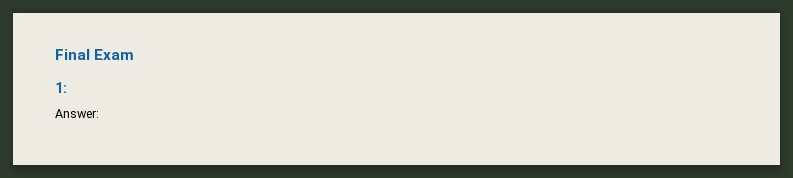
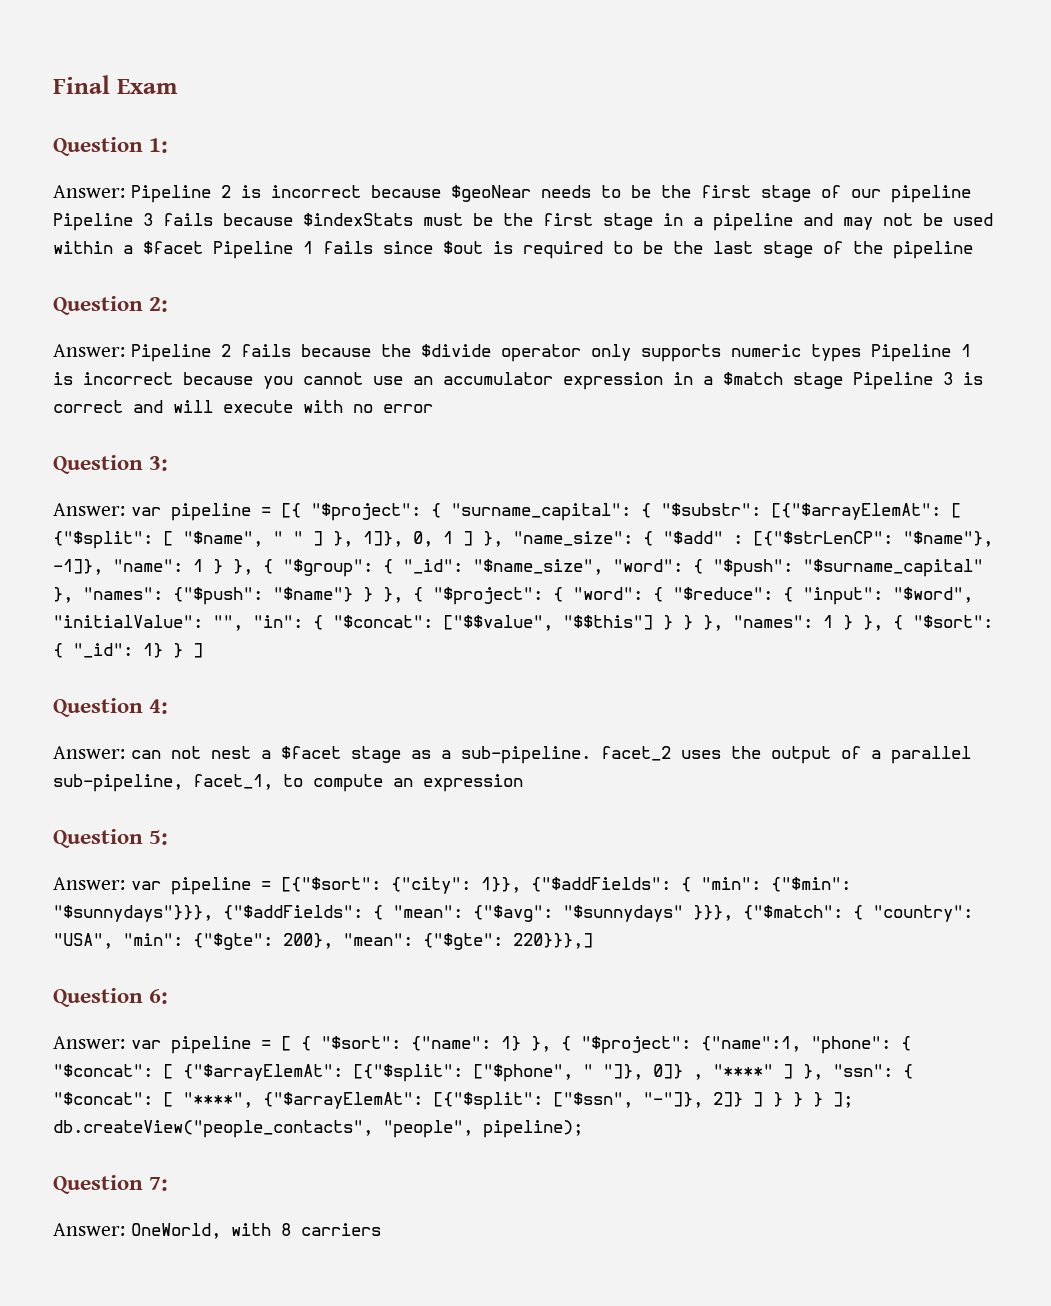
(135, 54) none -> [53,137,143,156] Question
(99, 113) none -> [130,185,971,203] [53,213,993,231] [53,241,973,259] [53,296,169,315] [53,344,971,362] [53,372,983,390] [53,400,433,413] [53,455,169,474] [53,503,961,521] [53,531,993,549] [53,559,983,577] [53,587,973,605] [53,615,993,631] [53,643,203,658] [53,698,169,717] [53,746,971,764] [53,774,523,792] [53,829,169,848] [53,877,851,895] [53,905,973,922] [53,933,593,950] [53,988,169,1007] [53,1036,911,1054] [53,1064,913,1082] [53,1092,853,1110] [53,1120,583,1138] [53,1175,169,1194] [53,1223,381,1239] Pipeline 2 is incorrect because $geoNear needs to be the first stage of our pipeline Pipeline 3 fails because $indexStats must be the first stage in a pipeline and may not be used within a $facet Pipeline 1 fails since $out is required to be the last stage of the pipeline // Question 2: // Answer: Pipeline 2 fails because the $divide operator only supports numeric types Pipeline 1 is incorrect because you cannot use an accumulator expression in a $match stage Pipeline 3 is correct and will execute with no error // Question 3: // Answer: var pipeline = [{ "$project": { "surname_capital": { "$substr": [{"$arrayElemAt": [ {"$split": [ "$name", " " ] }, 1]}, 0, 1 ] }, "name_size": { "$add" : [{"$strLenCP": "$name"}, -1]}, "name": 1 } }, { "$group": { "_id": "$name_size", "word": { "$push": "$surname_capital" }, "names": {"$push": "$name"} } }, { "$project": { "word": { "$reduce": { "input": "$word", "initialValue": "", "in": { "$concat": ["$$value", "$$this"] } } }, "names": 1 } }, { "$sort": { "_id": 1} } ] // Question 4: // Answer: can not nest a $facet stage as a sub-pipeline. facet_2 uses the output of a parallel sub-pipeline, facet_1, to compute an expression // Question 5: // Answer: var pipeline = [{"$sort": {"city": 1}}, {"$addFields": { "min": {"$min": "$sunnydays"}}}, {"$addFields": { "mean": {"$avg": "$sunnydays" }}}, {"$match": { "country": "USA", "min": {"$gte": 200}, "mean": {"$gte": 220}}},] // Question 6: // Answer: var pipeline = [ { "$sort": {"name": 1} }, { "$project": {"name":1, "phone": { "$concat": [ {"$arrayElemAt": [{"$split": ["$phone", " "]}, 0]} , "****" ] }, "ssn": { "$concat": [ "****", {"$arrayElemAt": [{"$split": ["$ssn", "-"]}, 2]} ] } } } ]; db.createView("people_contacts", "people", pipeline); // Question 7: // Answer: OneWorld, with 8 carriers

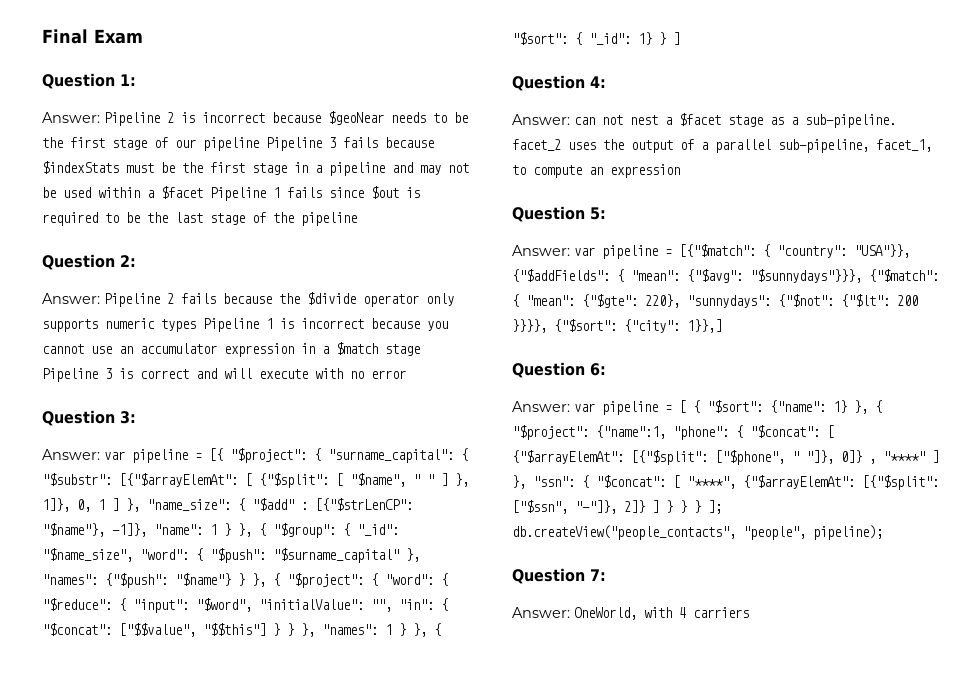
[280,877,851,894] [53,905,973,922] [53,933,593,950] [{"$sort": {"city": 1}}, {"$addFields": { "min": {"$min": "$sunnydays"}}}, {"$addFields": { "mean": {"$avg": "$sunnydays" }}}, {"$match": { "country": "USA", "min": {"$gte": 200}, "mean": {"$gte": 220}}},] -> [679,244,910,258] [512,269,939,283] [512,294,918,308] [512,319,722,333] [{"$match": { "country": "USA"}}, {"$addFields": { "mean": {"$avg": "$sunnydays"}}}, {"$match": { "mean": {"$gte": 220}, "sunnydays": {"$not": {"$lt": 200 }}}}, {"$sort": {"city": 1}},]
[280,1223,291,1236] 8 -> [679,607,686,618] 4

